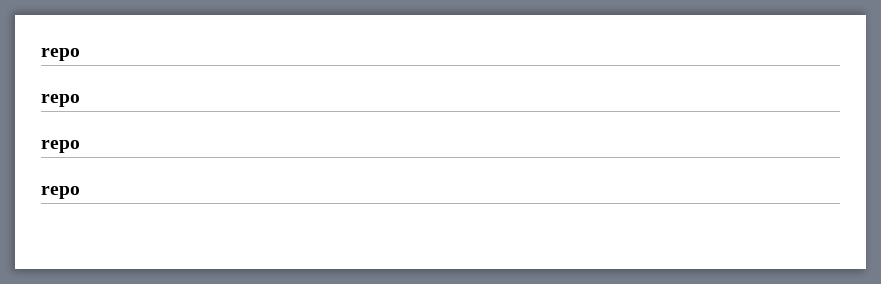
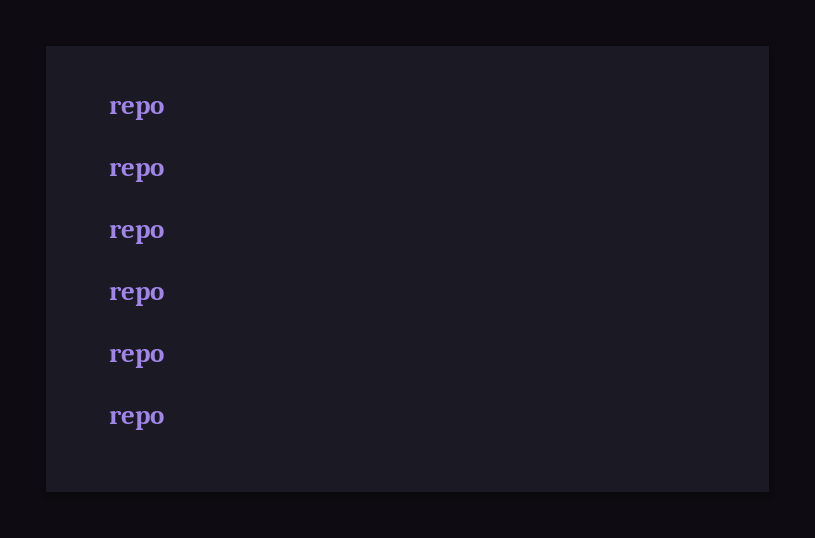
[41,48,80,61] [41,94,80,107] [41,140,80,153] [41,186,80,199] repo // repo // repo // repo -> [109,100,164,120] [109,162,164,182] [109,224,164,244] [109,286,164,306] [109,348,164,368] [109,410,164,430] repo // repo // repo // repo // repo // repo

